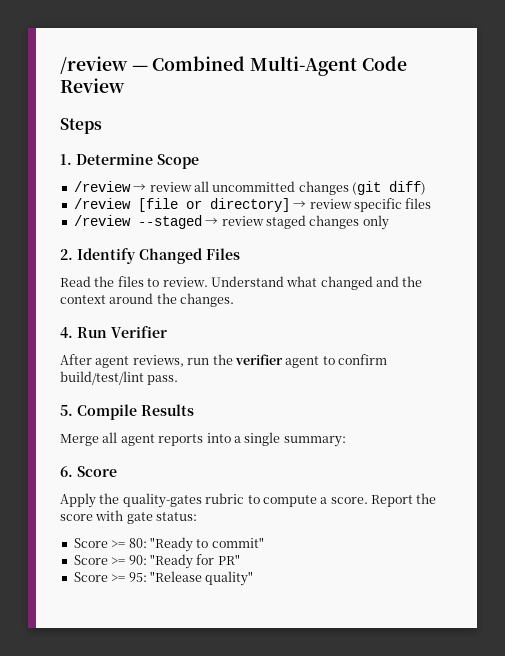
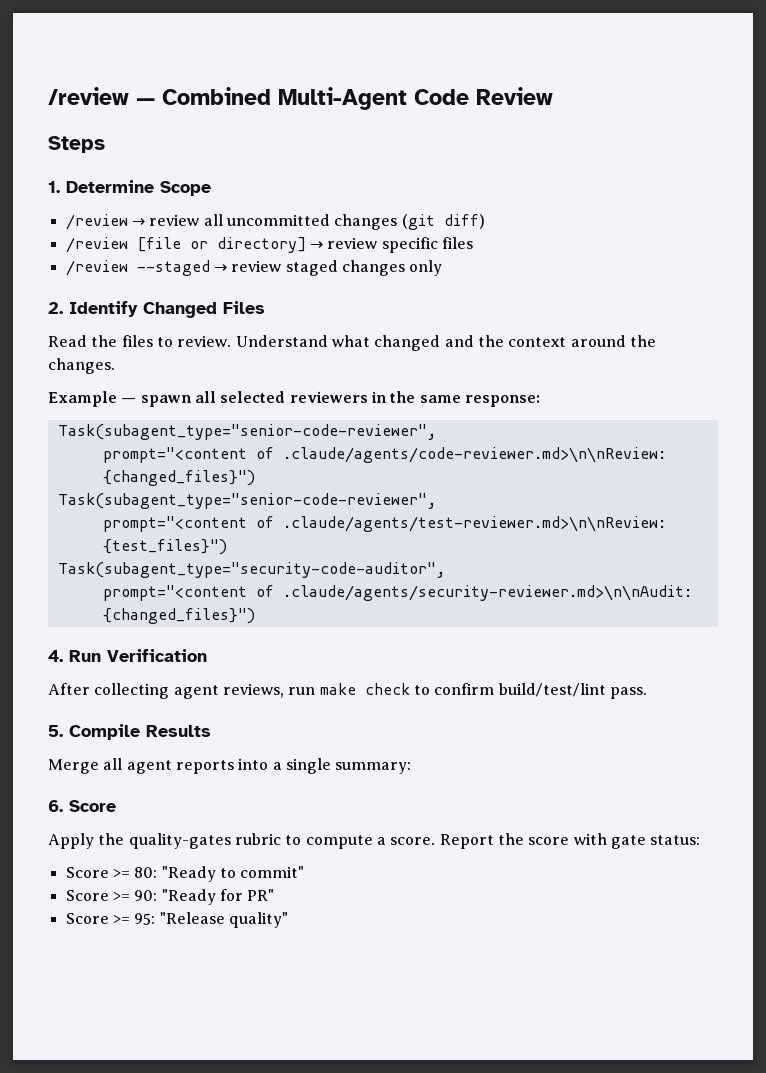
(235, 300) none -> [48,391,540,407] [57,424,436,440] [102,447,666,463] [102,470,255,486] [57,493,436,509] [102,516,666,532] [102,539,227,555] [57,562,445,578] [102,585,692,601] [102,608,255,624] // Example — spawn all selected reviewers in the same response: // Task(subagent_type="senior-code-reviewer", // prompt="<content of .claude/agents/code-reviewer.md>\n\nReview: {changed_files}") // Task(subagent_type="senior-code-reviewer", // prompt="<content of .claude/agents/test-reviewer.md>\n\nReview: {test_files}") // Task(subagent_type="security-code-auditor", // prompt="<content of .claude/agents/security-reviewer.md>\n\nAudit: {changed_files}")
[111,326,167,338] Verifier -> [107,649,207,662] Verification
(92, 359) none -> [94,683,170,699] collecting
[212,354,320,368] the verifier agent -> [319,683,410,695] make check

